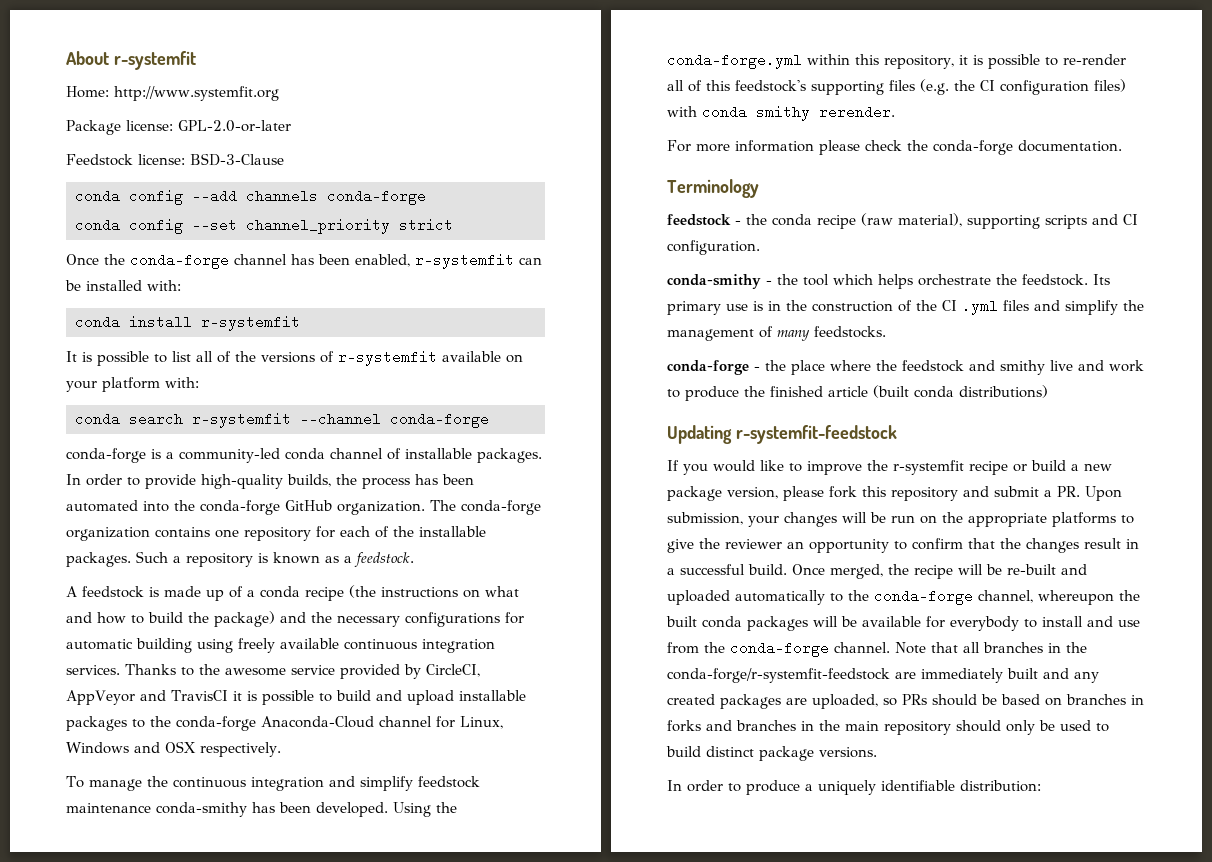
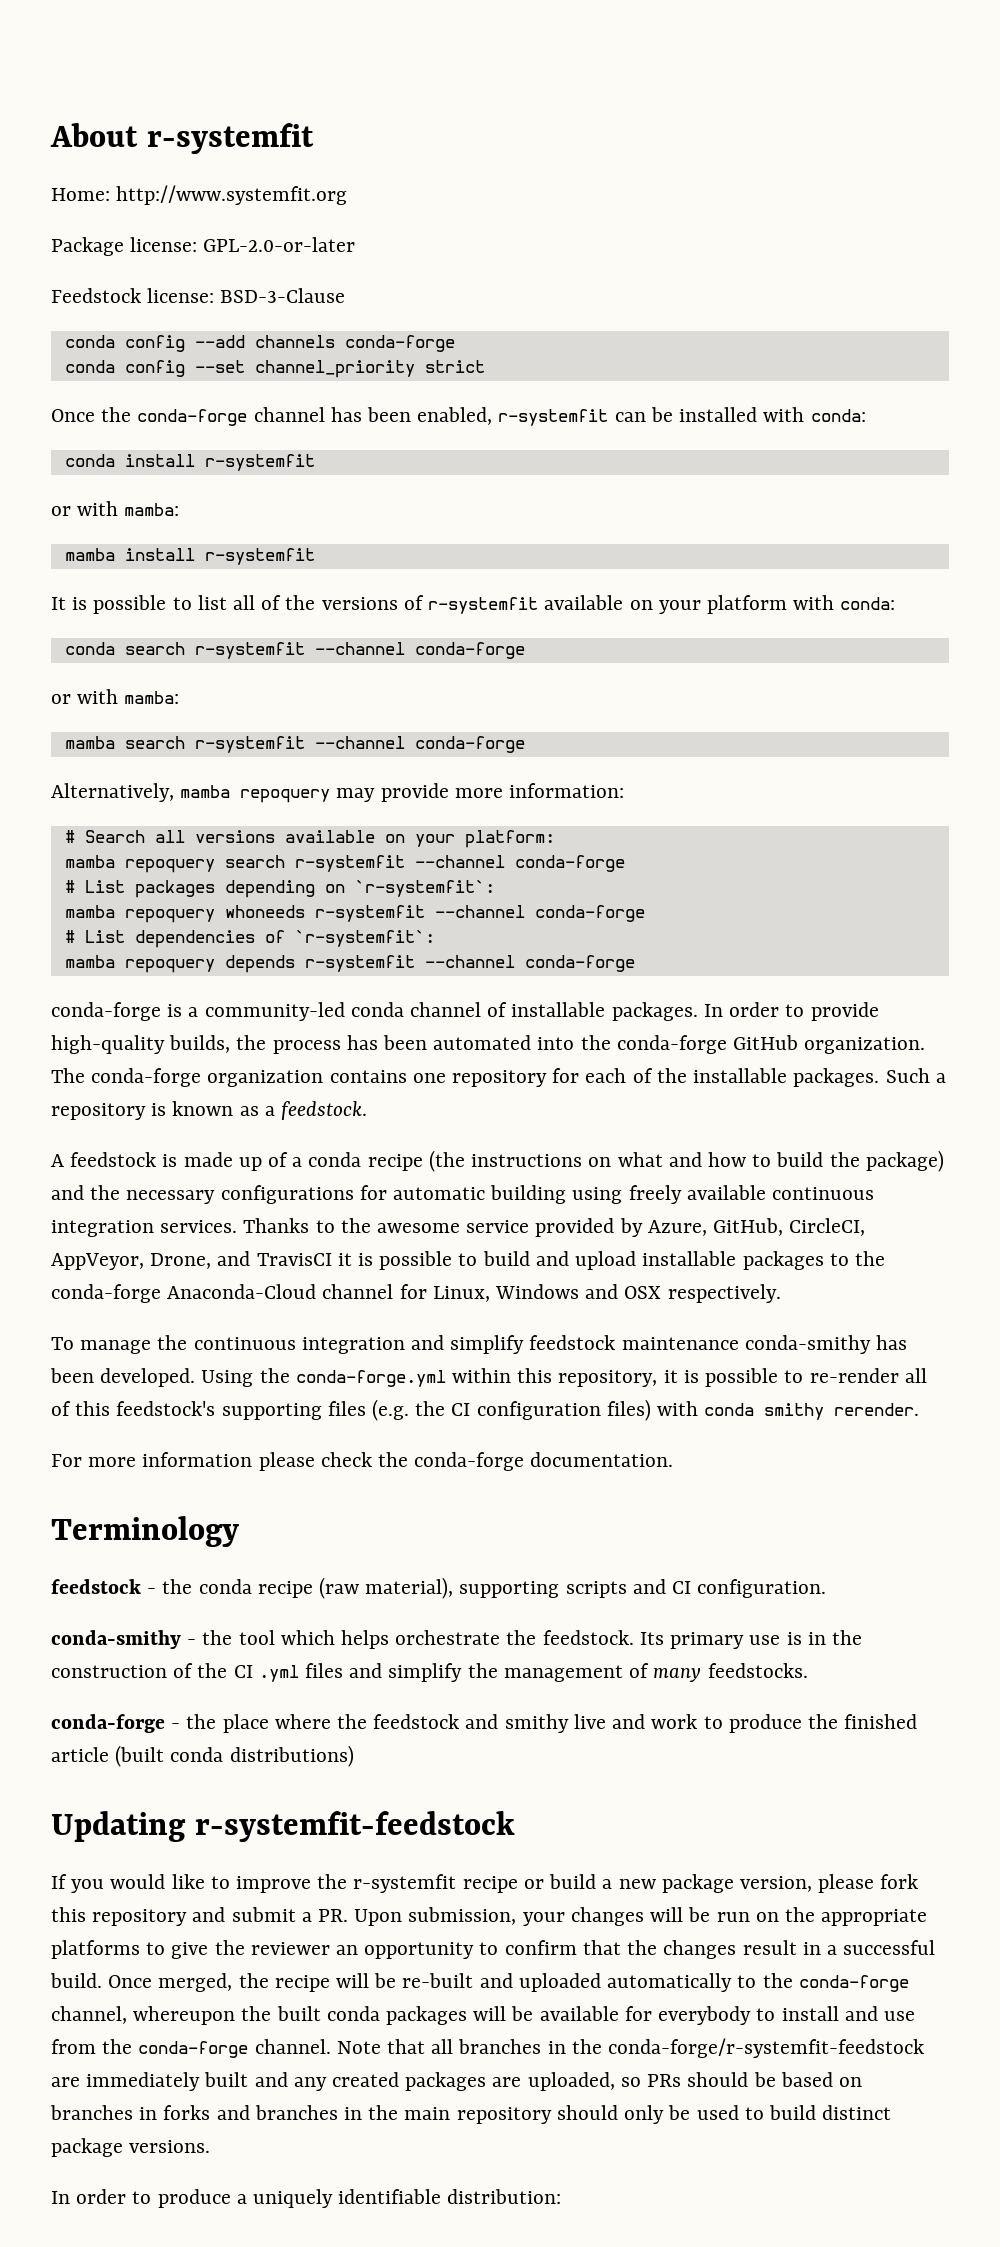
[147,280,181,291] with: -> [763,407,866,422] with conda:
(300, 323) none -> [51,501,180,516] [64,548,315,565] // or with mamba: // mamba install r-systemfit
[165,377,199,388] with: -> [793,595,896,610] with conda:
(489, 420) none -> [51,689,180,704] [64,736,525,753] [51,783,625,803] [64,830,555,848] [64,855,625,873] [64,880,495,898] [64,905,645,923] [64,930,435,948] [64,955,635,973] // or with mamba: // mamba search r-systemfit --channel conda-forge // Alternatively, mamba repoquery may provide more information: // # Search all versions available on your platform: // mamba repoquery search r-systemfit --channel conda-forge // # List packages depending on `r-systemfit`: // mamba repoquery whoneeds r-systemfit --channel conda-forge // # List dependencies of `r-systemfit`: // mamba repoquery depends r-systemfit --channel conda-forge
[426,664,480,677] [66,690,135,705] CircleCI, AppVeyor -> [647,1218,866,1236] [51,1253,212,1270] Azure, GitHub, CircleCI, AppVeyor, Drone,

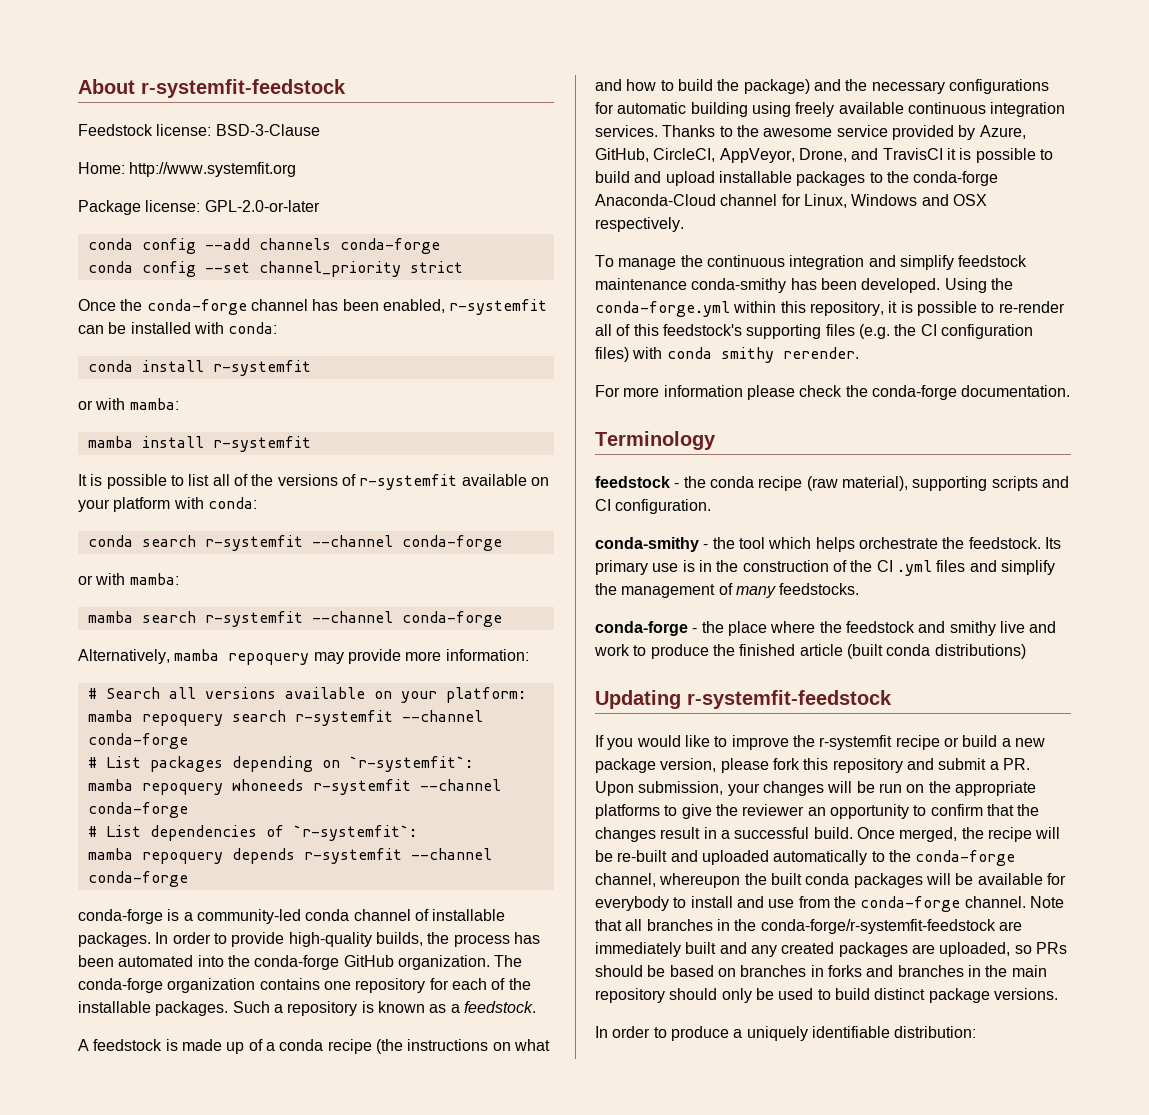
[146,123,314,154] r-systemfit -> [141,79,346,98] [78,124,320,136] r-systemfit-feedstock // Feedstock license: BSD-3-Clause
[51,288,346,303] // Feedstock license: BSD-3-Clause -> (320, 206) none

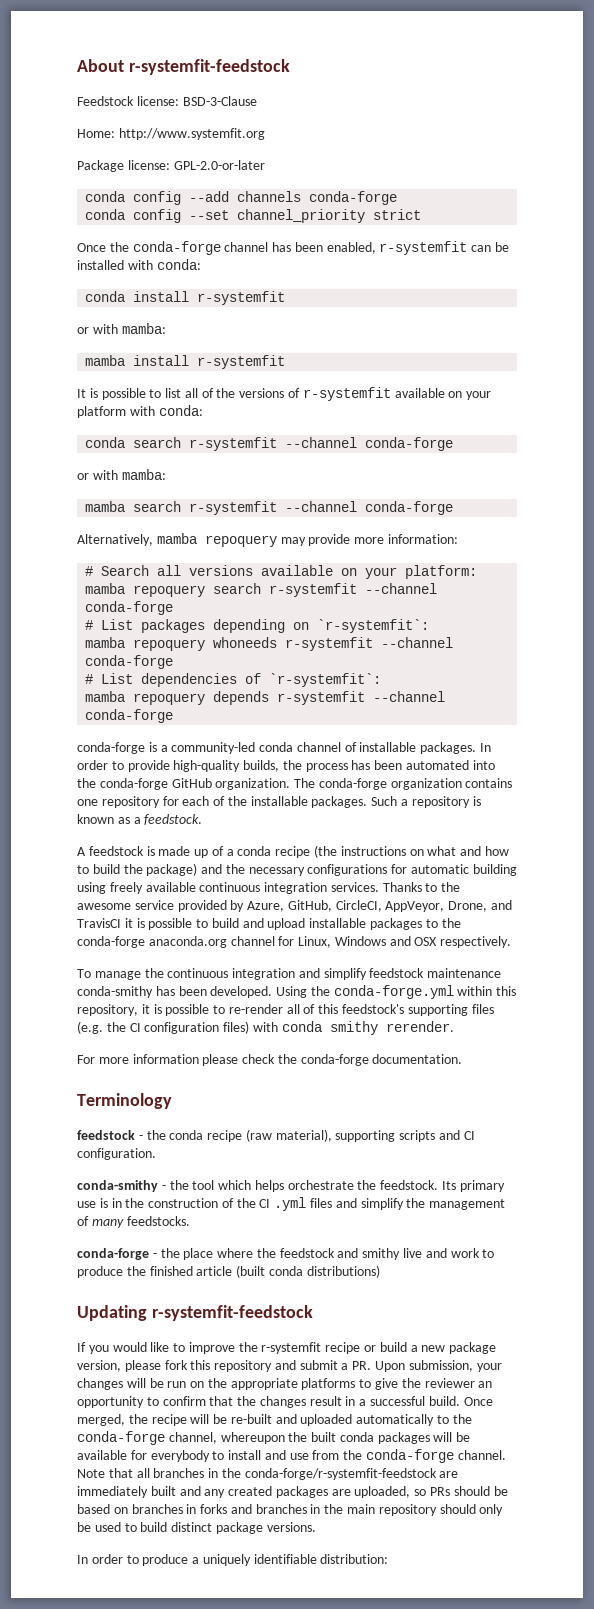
[595,194,716,206] Anaconda-Cloud -> [148,936,227,948] anaconda.org

